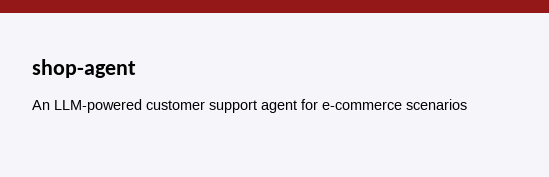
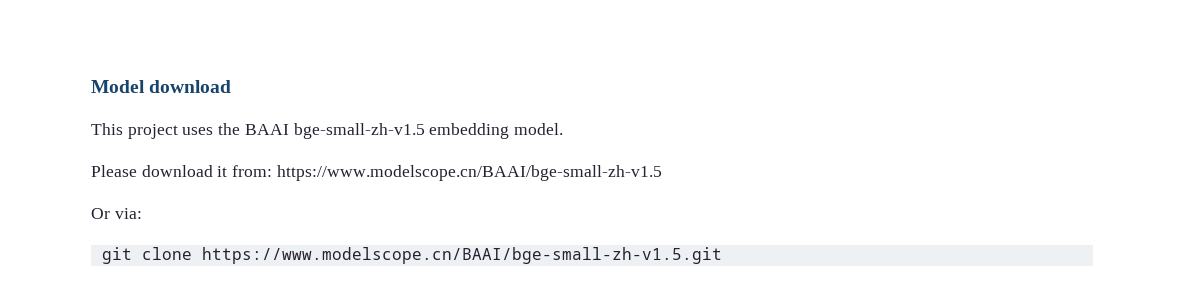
[32,59,136,78] [32,99,467,113] shop-agent // An LLM-powered customer support agent for e-commerce scenarios -> [91,80,232,93] [91,123,564,139] [91,165,662,181] [91,208,142,219] [101,247,722,264] Model download // This project uses the BAAI bge-small-zh-v1.5 embedding model. // Please download it from: https://www.modelscope.cn/BAAI/bge-small-zh-v1.5 // Or via: // git clone https://www.modelscope.cn/BAAI/bge-small-zh-v1.5.git

